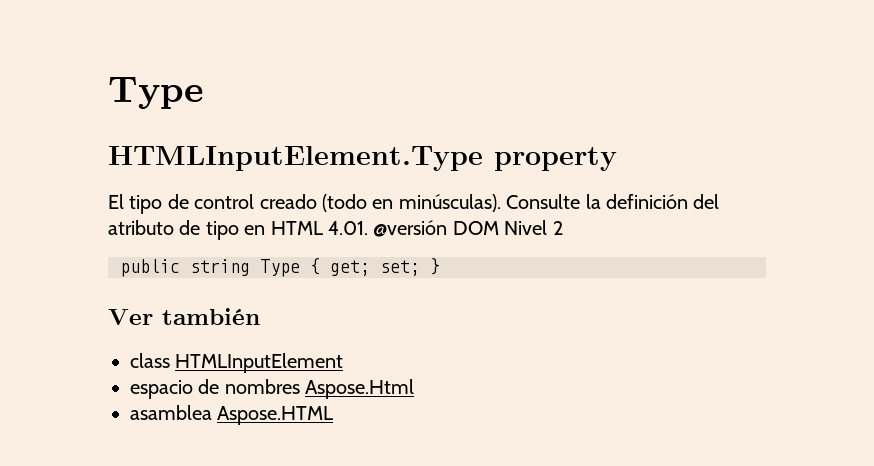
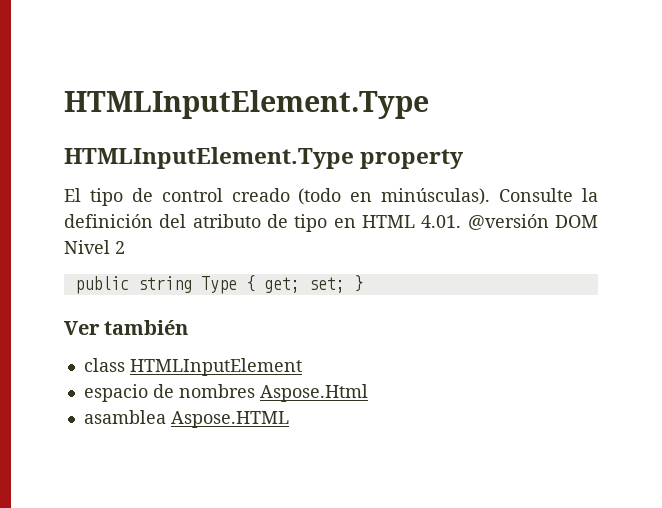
[108,77,204,109] Type -> [64,90,429,119] HTMLInputElement.Type

